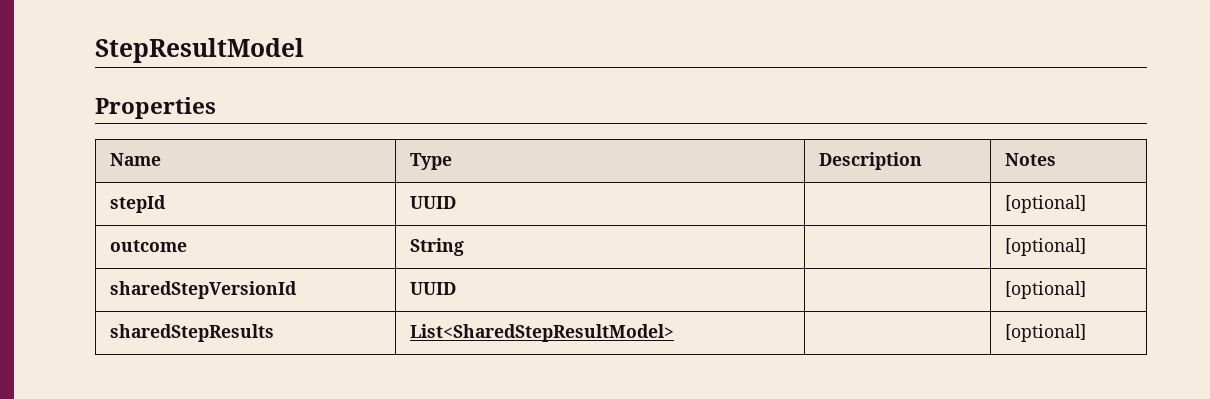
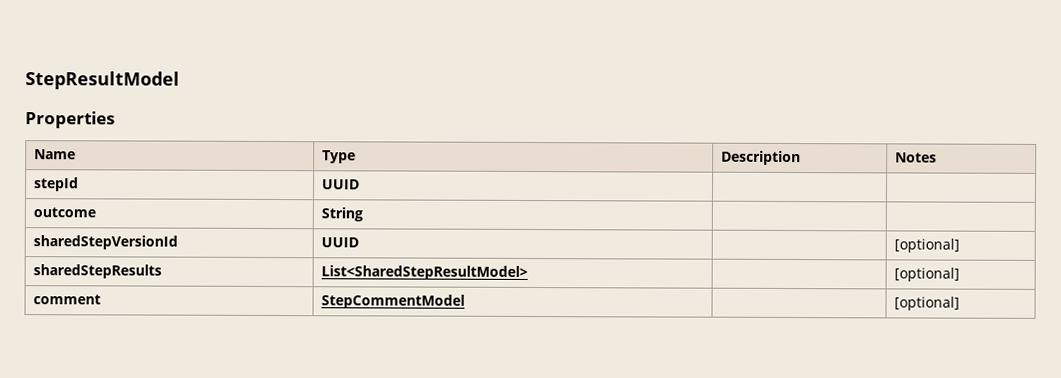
[1005,195,1087,213] [optional] -> (360, 184) none
[1005,238,1087,256] [optional] -> (363, 214) none
(1087, 333) none -> [32,294,101,305] [320,294,465,309] [893,296,960,311] // comment | StepCommentModel | | [optional]

